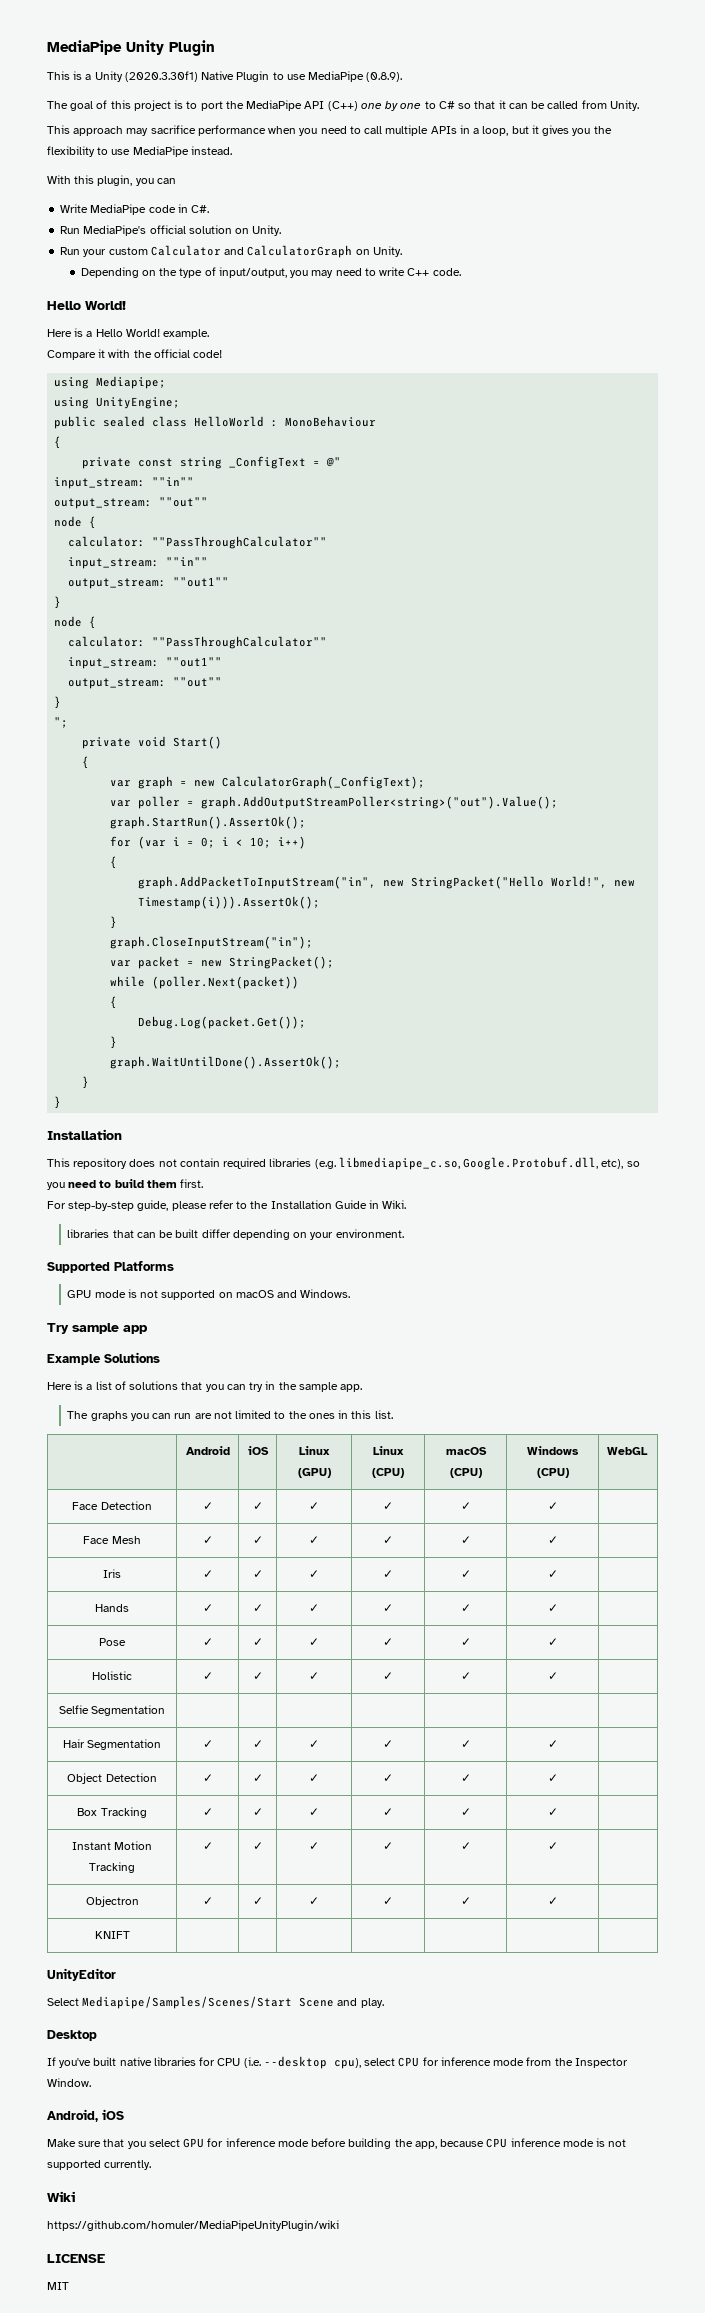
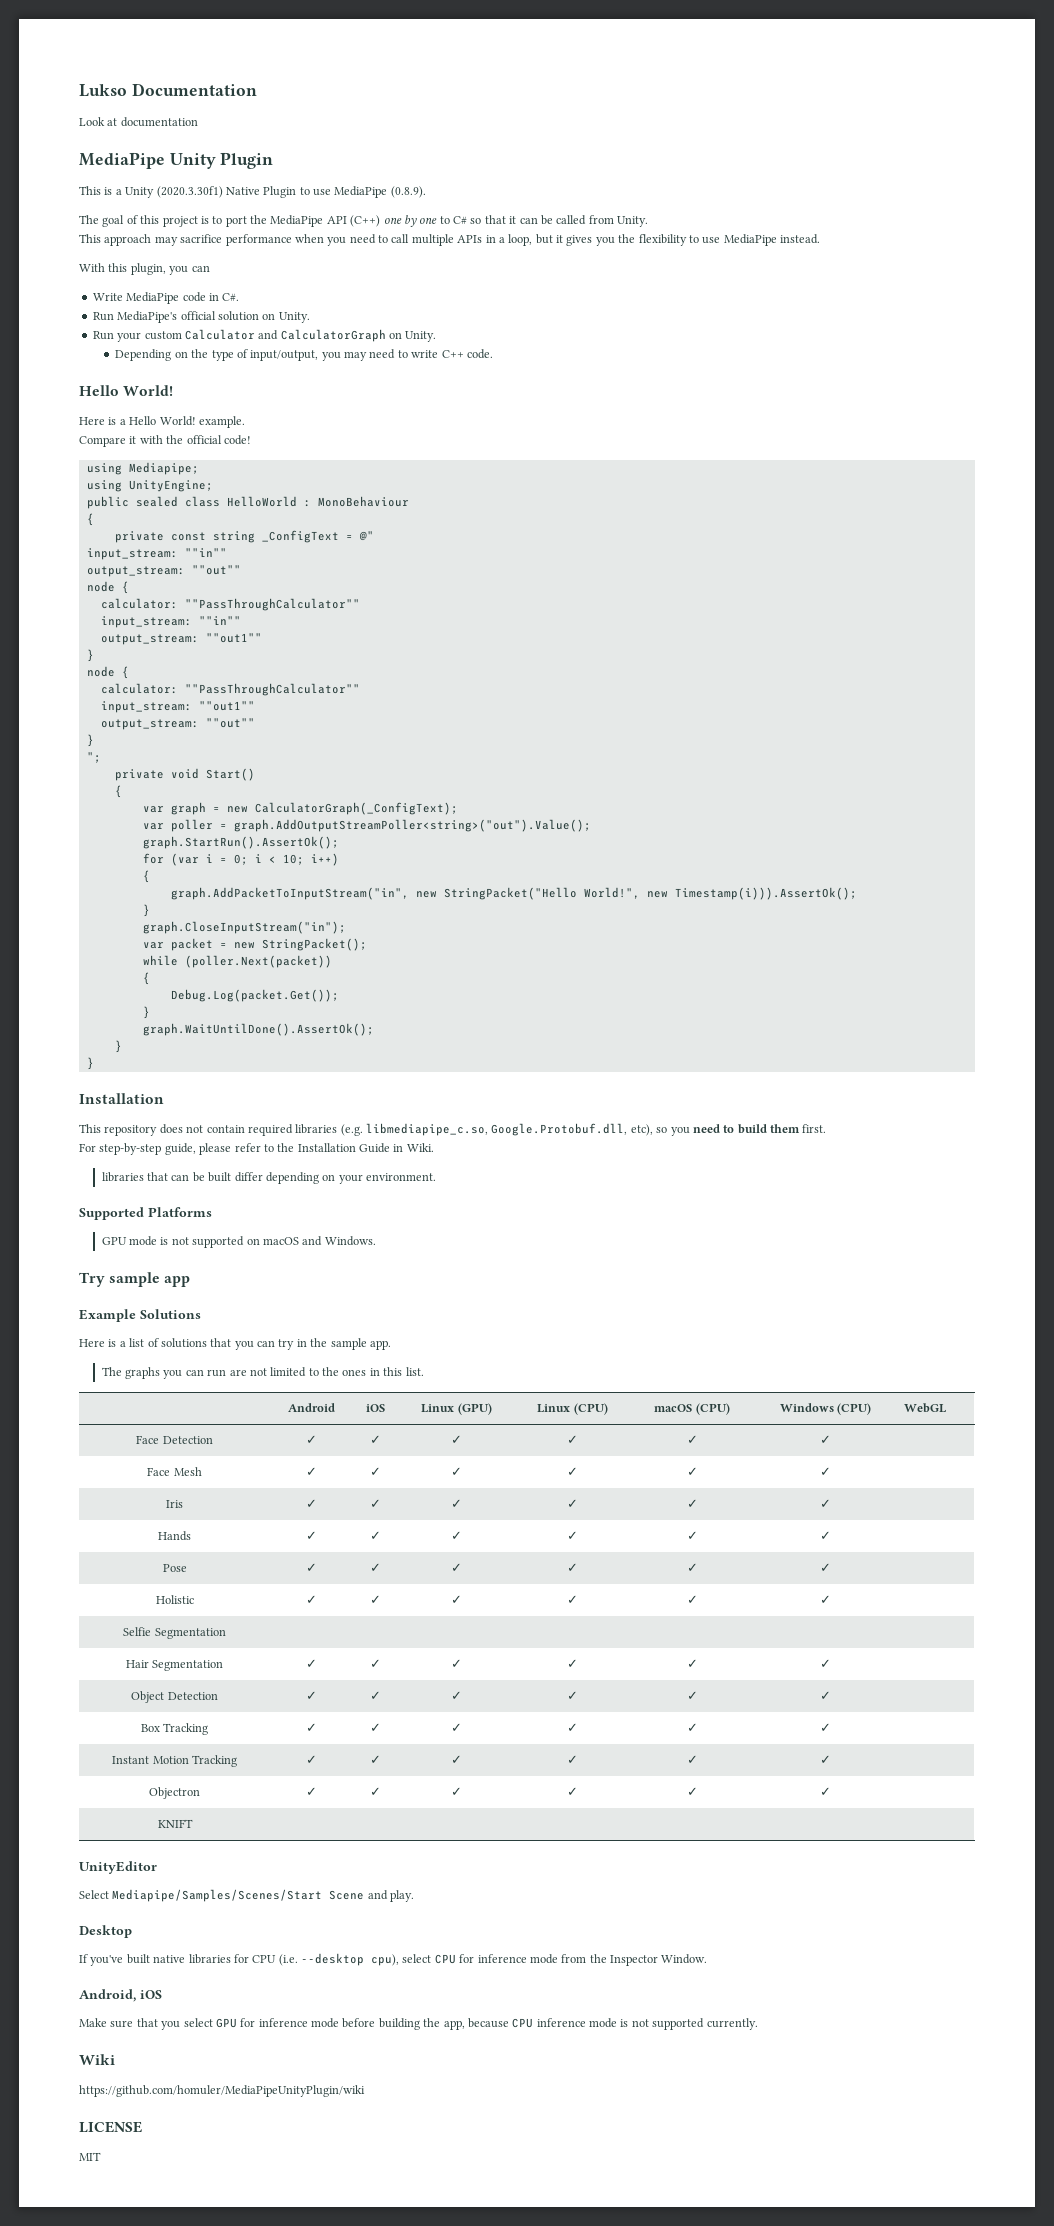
(47, 47) none -> [79,83,257,97] [79,117,198,127] Lukso Documentation // Look at documentation //

